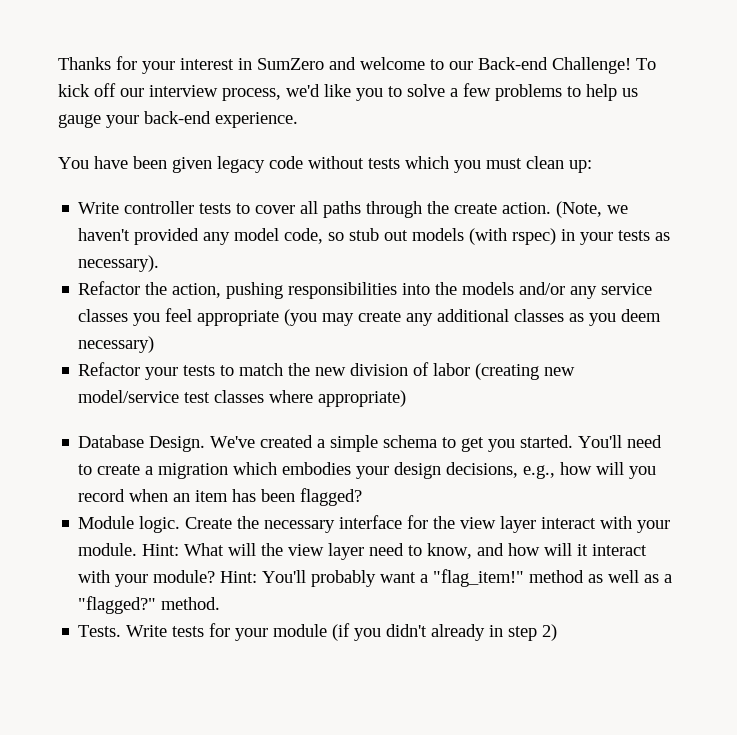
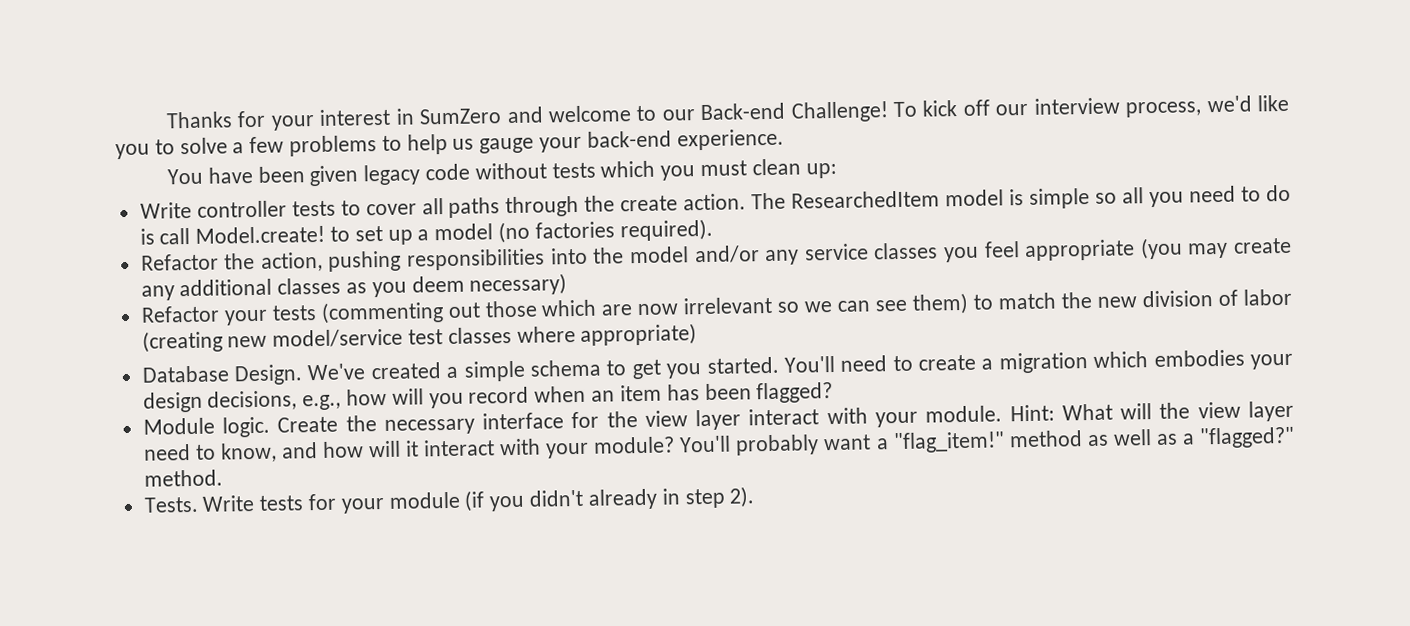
[556,201,629,218] [78,228,671,245] [78,255,160,272] (Note, we haven't provided any model code, so stub out models (with rspec) in your tests as necessary). -> [751,184,1291,210] [139,218,713,245] The ResearchedItem model is simple so all you need to do is call Model.create! to set up a model (no factories required).
[462,282,515,295] models -> [628,246,689,264] model
(216, 370) none -> [320,292,970,324] (commenting out those which are now irrelevant so we can see them)
[220,571,258,583] Hint: -> (676, 445) none
[542,624,558,641] 2) -> [729,486,756,508] 2).

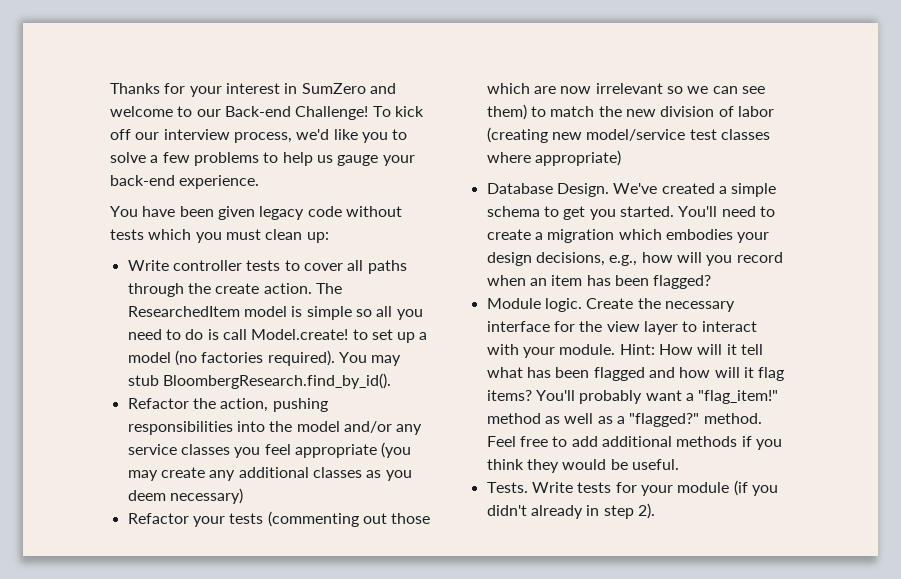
(713, 230) none -> [338,352,402,366] [127,373,391,389] You may stub BloombergResearch.find_by_id().
(742, 420) none -> [682,321,698,332] to
[1061,400,1294,422] [142,436,676,463] What will the view layer need to know, and how will it interact with your module? -> [658,344,763,355] [486,367,785,381] [486,390,532,401] How will it tell what has been flagged and how will it flag items?
(223, 478) none -> [486,436,782,450] [486,459,679,473] Feel free to add additional methods if you think they would be useful.

